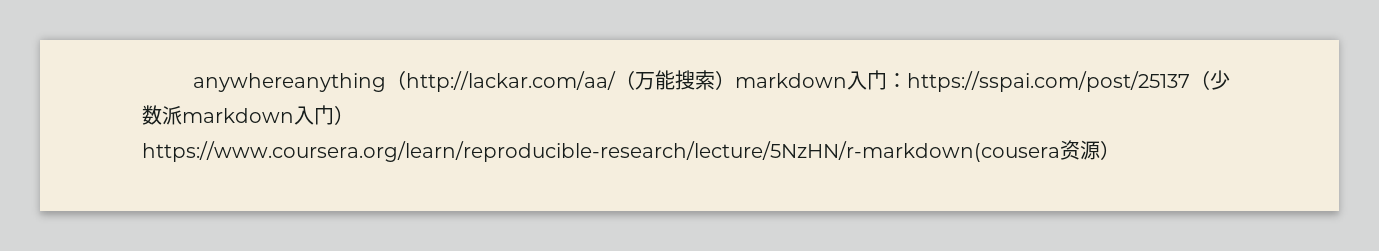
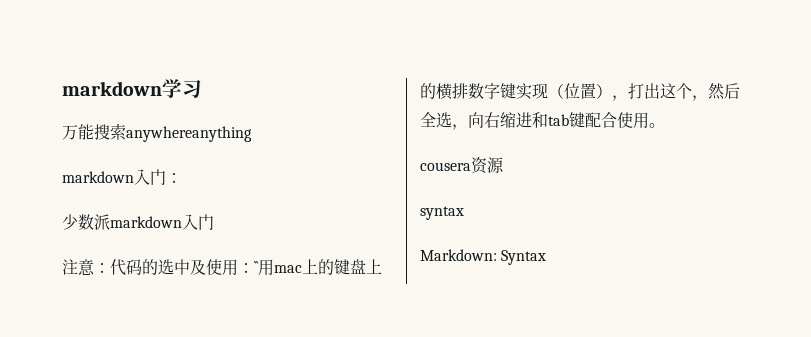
[192,70,635,92] anywhereanything（http://lackar.com/aa/（ -> [62,79,202,98] markdown学习 //
[714,70,735,90] ） -> [126,126,252,142] anywhereanything //
[906,70,1210,92] https://sspai.com/post/25137（ -> (182, 178) //
[334,105,354,125] [142,140,1120,162] ）https://www.coursera.org/learn/reproducible-research/lecture/5NzHN/r-markdown(cousera资源） -> [62,259,382,276] [420,83,740,101] [420,112,665,130] [420,157,504,174] [420,206,464,220] [420,249,547,265] // 注意：代码的选中及使用：``用mac上的键盘上的横排数字键实现（位置），打出这个，然后全选，向右缩进和tab键配合使用。 // cousera资源 // syntax // Markdown: Syntax

